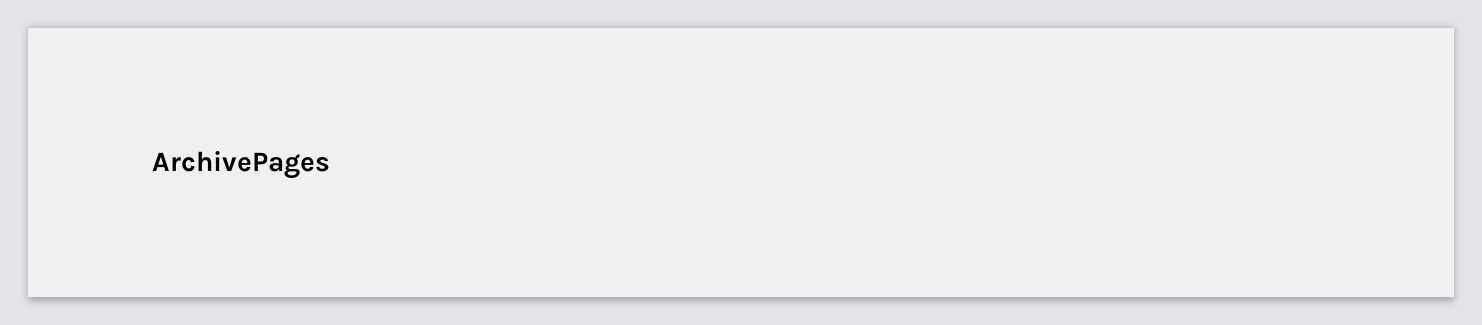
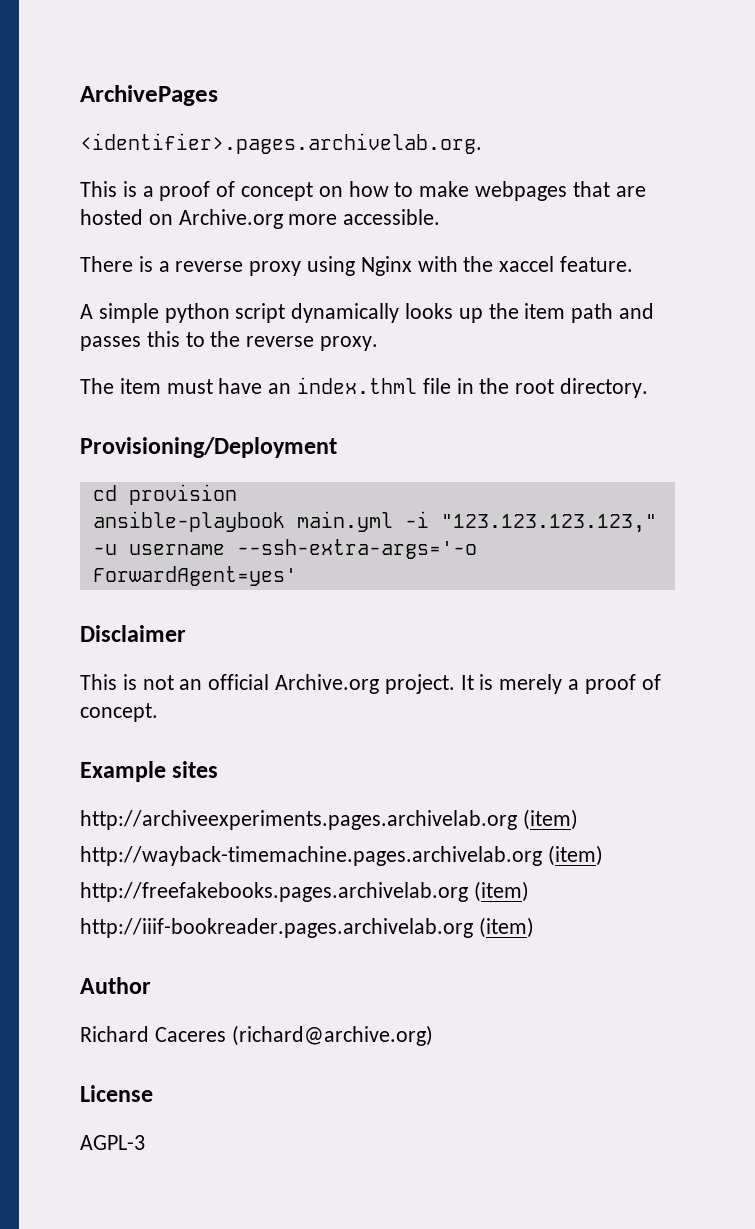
(330, 165) none -> [80,133,482,154] [80,181,646,201] [80,209,441,229] [80,256,634,276] [80,303,655,323] [80,331,379,351] [80,377,649,398] [80,437,337,458] [92,484,237,505] [92,511,657,533] [92,539,477,559] [92,566,297,586] [80,625,186,642] [80,674,661,694] [80,703,158,722] [80,761,219,782] [80,809,578,830] [80,845,603,866] [80,881,529,902] [80,917,534,938] [80,977,151,994] [80,1025,433,1046] [80,1085,153,1102] [80,1135,145,1150] // <identifier>.pages.archivelab.org. // This is a proof of concept on how to make webpages that are hosted on Archive.org more accessible. // There is a reverse proxy using Nginx with the xaccel feature. // A simple python script dynamically looks up the item path and passes this to the reverse proxy. // The item must have an index.thml file in the root directory. // Provisioning/Deployment // cd provision // ansible-playbook main.yml -i "123.123.123.123," -u username --ssh-extra-args='-o ForwardAgent=yes' // Disclaimer // This is not an official Archive.org project. It is merely a proof of concept. // Example sites // http://archiveexperiments.pages.archivelab.org (item) // http://wayback-timemachine.pages.archivelab.org (item) // http://freefakebooks.pages.archivelab.org (item) // http://iiif-bookreader.pages.archivelab.org (item) // Author // Richard Caceres (richard@archive.org) // License // AGPL-3

